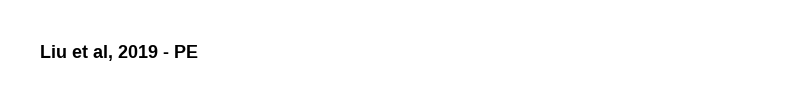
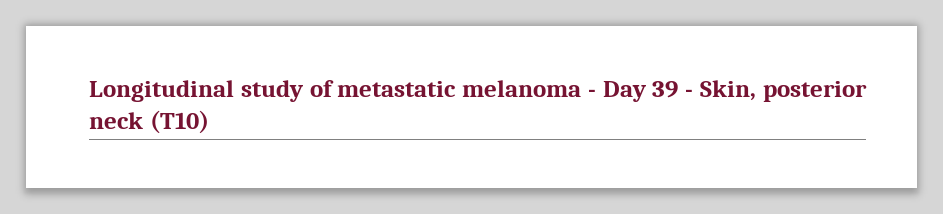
[40,45,198,61] Liu et al, 2019 - PE -> [89,80,867,102] [89,110,209,134] Longitudinal study of metastatic melanoma - Day 39 - Skin, posterior neck (T10)

